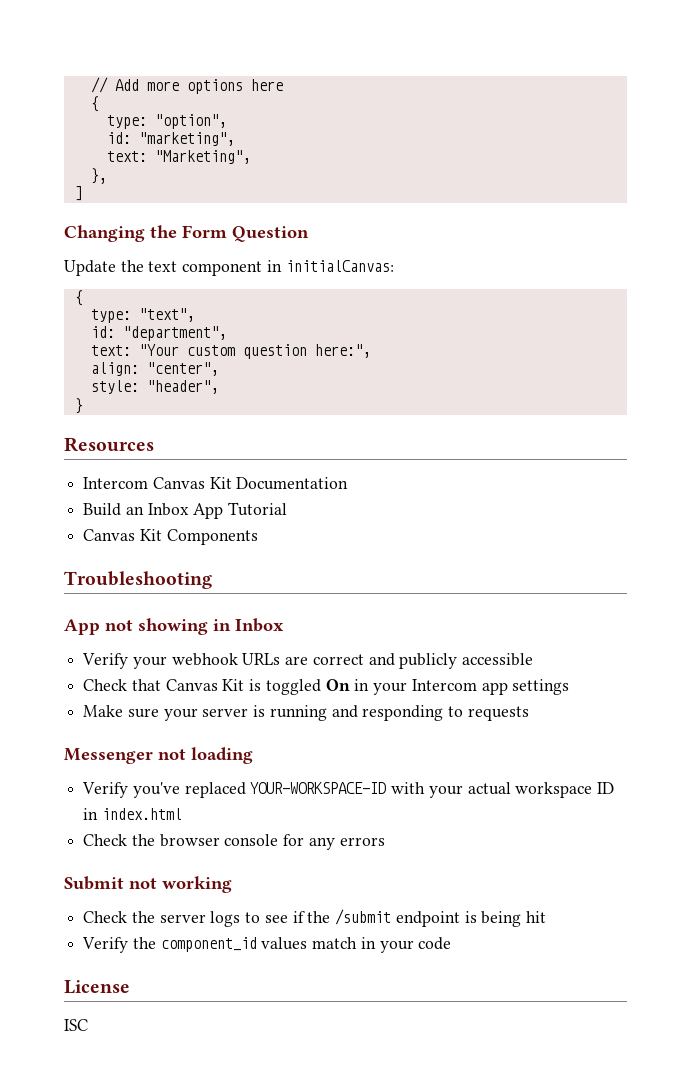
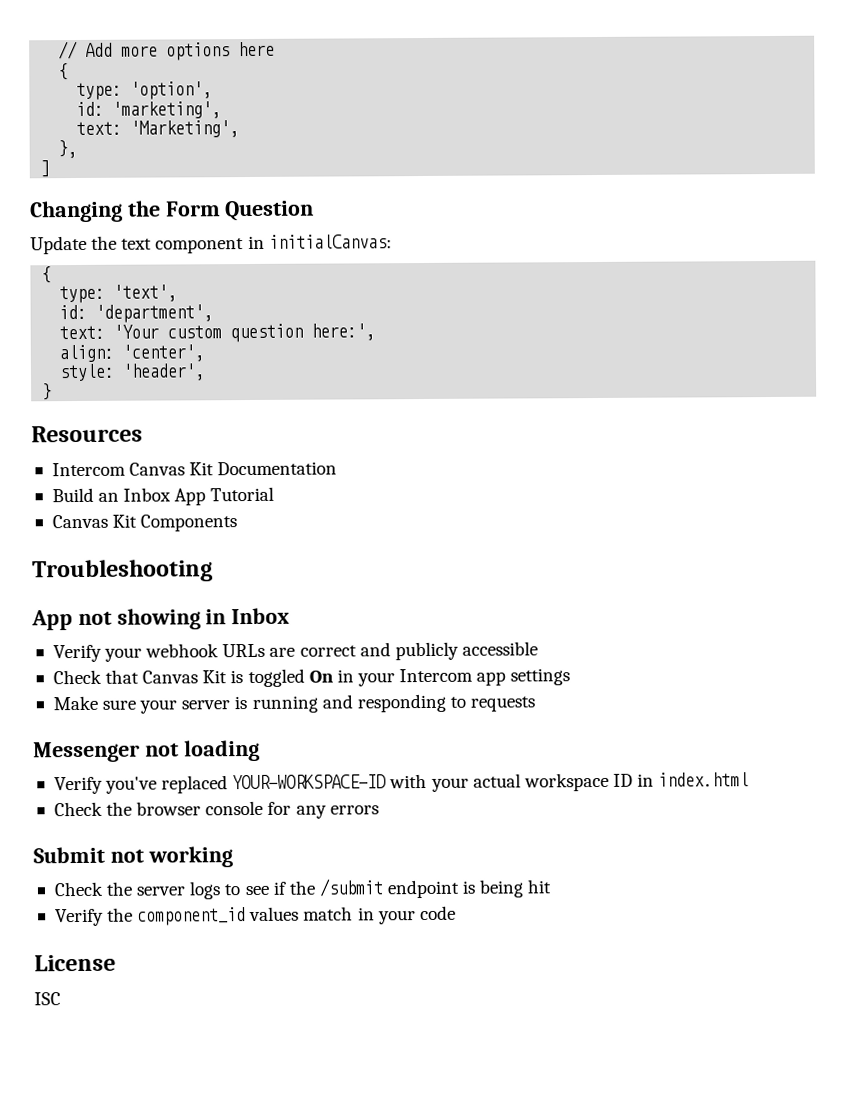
[154,114,227,129] [106,132,235,146] [106,150,251,164] "option", // id: "marketing", // text: "Marketing", -> [130,81,213,100] [76,101,222,119] [76,120,240,138] 'option', // id: 'marketing', // text: 'Marketing',
[138,308,195,322] [90,326,227,341] [90,344,179,356] "text", // id: "department", // text: "Your -> [113,284,178,302] [59,304,214,323] [59,324,160,340] 'text', // id: 'department', // text: 'Your
[314,344,371,358] here:", -> [311,323,376,341] here:',
[146,362,219,376] "center", -> [122,344,205,362] 'center',
[146,380,219,394] "header", -> [122,363,206,381] 'header',

